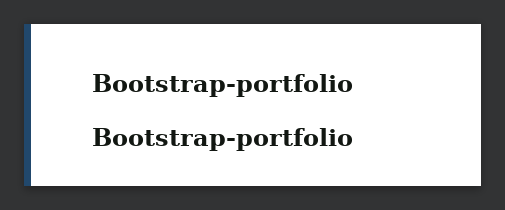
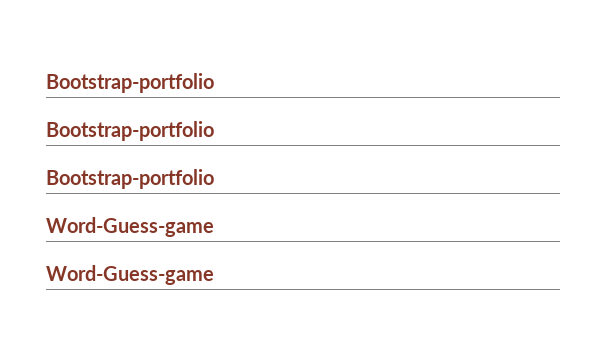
[92,74,353,97] [92,128,353,151] Bootstrap-portfolio // Bootstrap-portfolio -> [46,73,214,93] [46,121,214,141] [46,169,214,189] [46,217,214,237] [46,265,214,285] Bootstrap-portfolio // Bootstrap-portfolio // Bootstrap-portfolio // Word-Guess-game // Word-Guess-game

